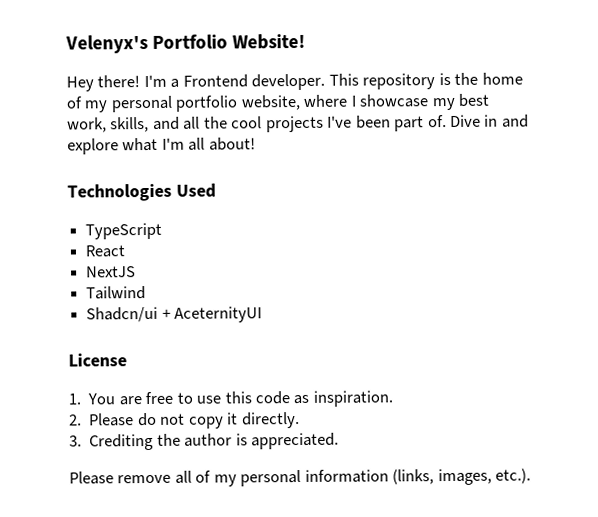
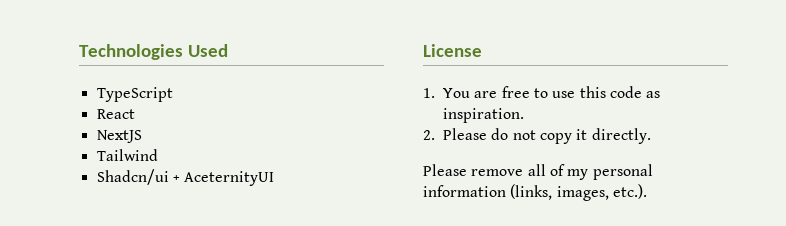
[65,33,306,54] [66,72,523,92] [66,93,490,113] [67,114,529,133] [67,137,256,155] Velenyx's Portfolio Website! // Hey there! I'm a Frontend developer. This repository is the home of my personal portfolio website, where I showcase my best work, skills, and all the cool projects I've been part of. Dive in and explore what I'm all about! // -> (79, 52) none
[69,432,340,451] // 3. Crediting the author is appreciated. -> (651, 136) none

